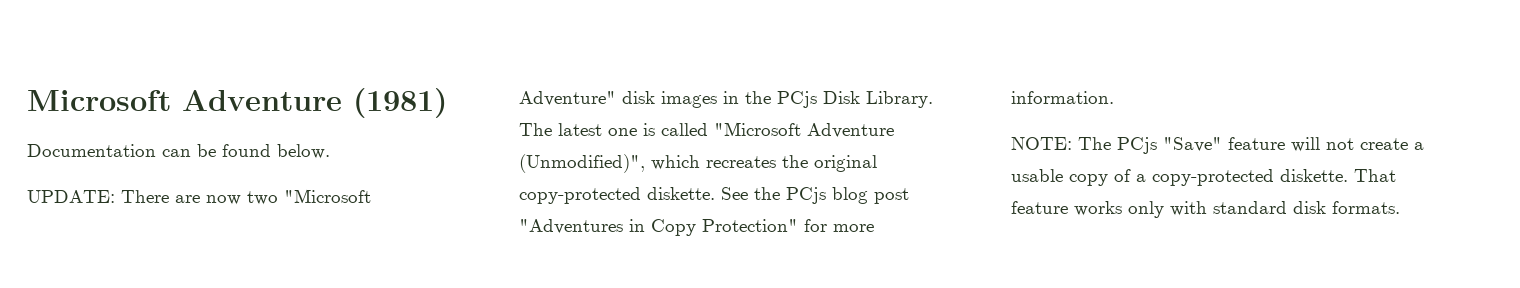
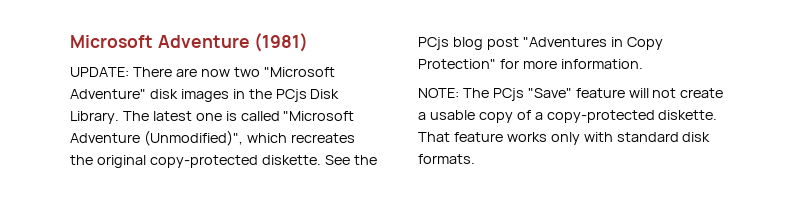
[27,144,330,159] // Documentation can be found below. -> (309, 42) none

